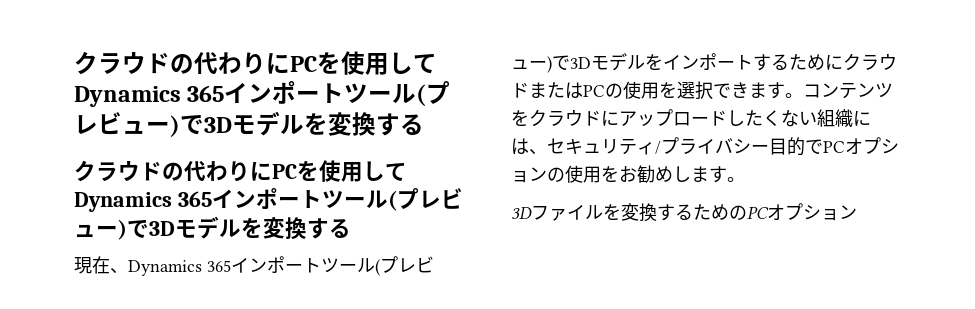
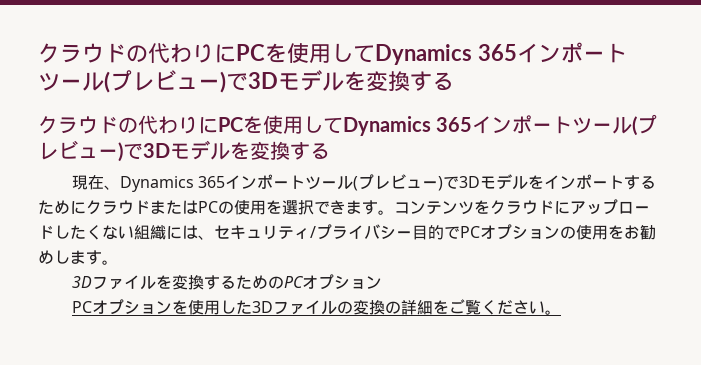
(857, 212) none -> [71,299,561,315] // PCオプションを使用した3Dファイルの変換の詳細をご覧ください。

